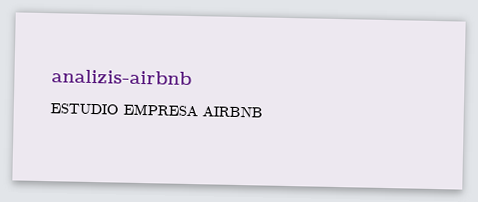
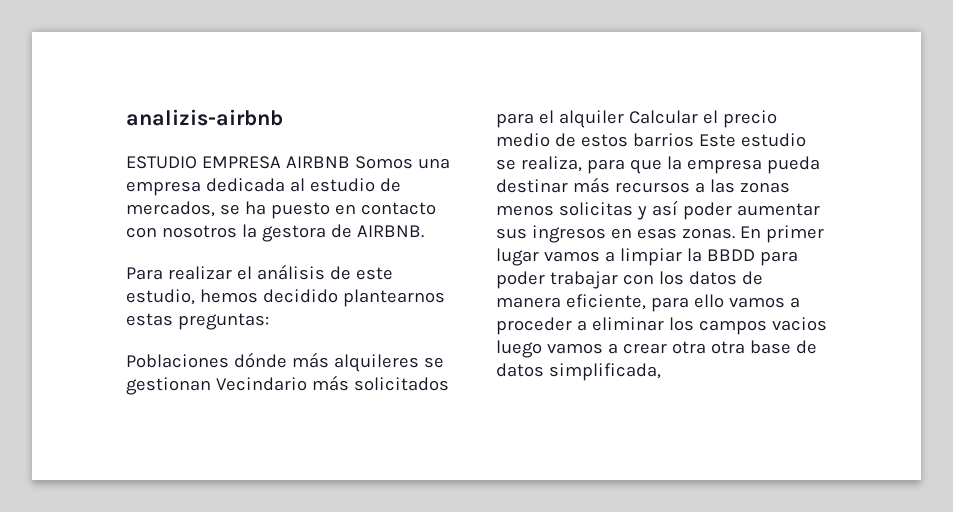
(263, 112) none -> [354,156,450,169] [126,178,401,196] [126,201,436,219] [126,224,424,242] [126,264,393,280] [126,289,445,307] [126,313,269,330] [126,352,444,372] [126,375,449,395] [496,110,777,128] [496,133,806,147] [496,156,820,174] [496,177,790,193] [496,200,820,220] [496,225,824,243] [496,248,798,266] [496,271,763,289] [496,294,800,312] [496,317,827,335] [496,340,817,358] [496,363,661,381] Somos una empresa dedicada al estudio de mercados, se ha puesto en contacto con nosotros la gestora de AIRBNB. // Para realizar el análisis de este estudio, hemos decidido plantearnos estas preguntas: // Poblaciones dónde más alquileres se gestionan Vecindario más solicitados para el alquiler Calcular el precio medio de estos barrios Este estudio se realiza, para que la empresa pueda destinar más recursos a las zonas menos solicitas y así poder aumentar sus ingresos en esas zonas. En primer lugar vamos a limpiar la BBDD para poder trabajar con los datos de manera eficiente, para ello vamos a proceder a eliminar los campos vacios luego vamos a crear otra otra base de datos simplificada,

